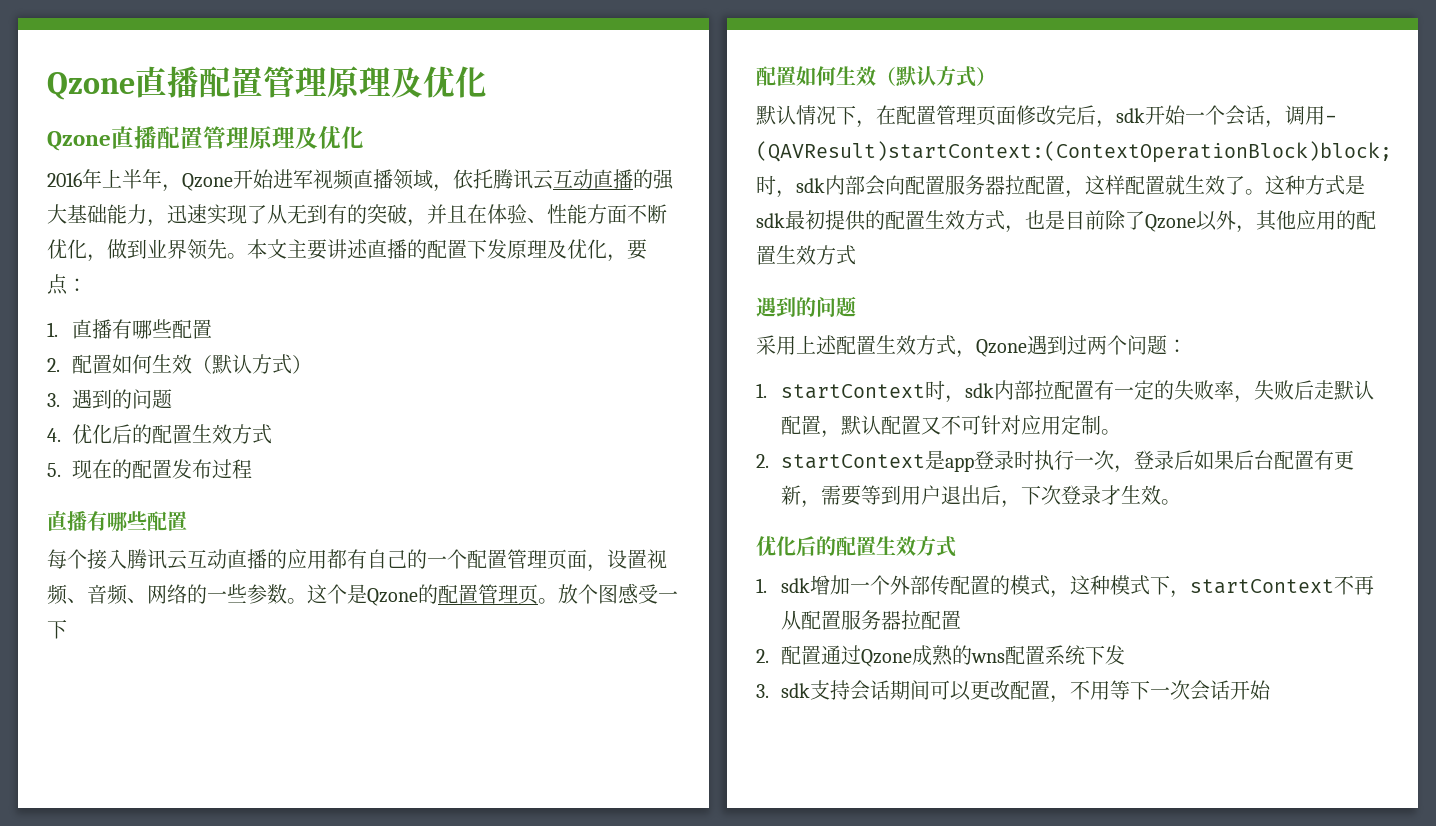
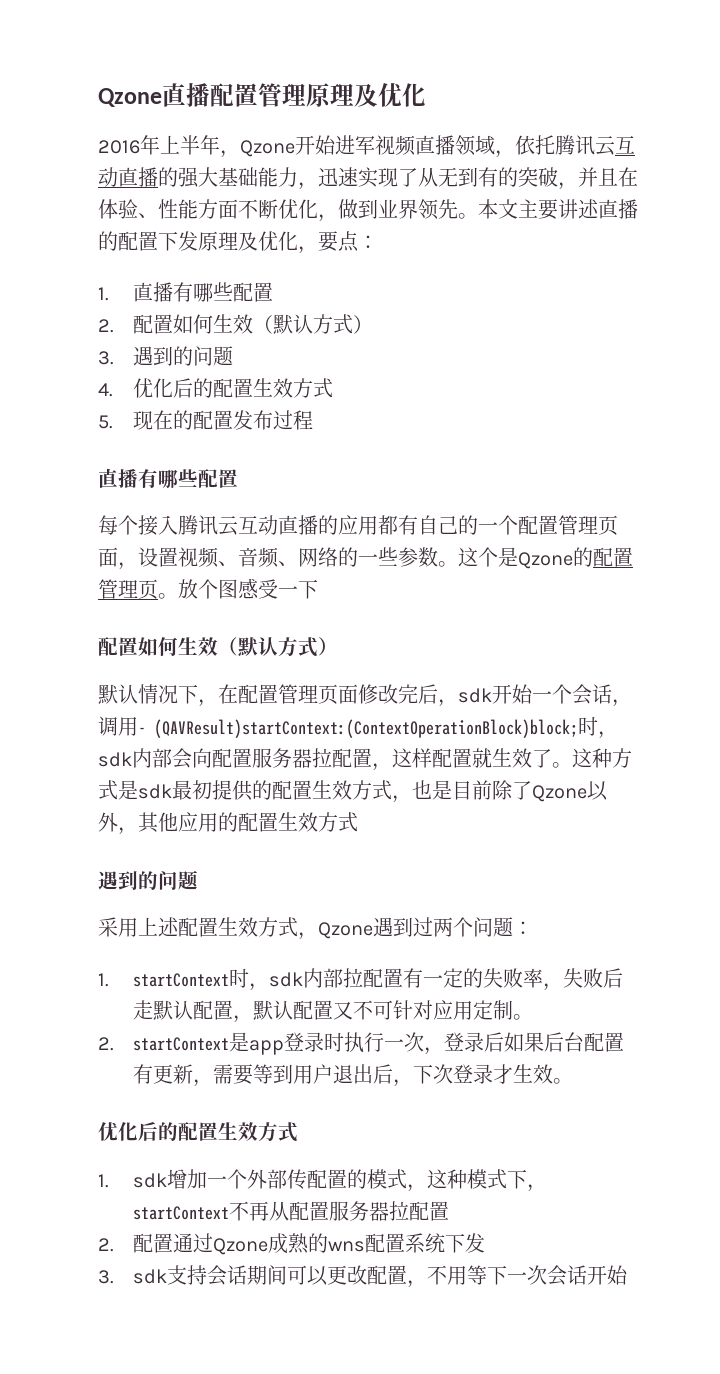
[47,66,487,100] [47,126,364,151] Qzone直播配置管理原理及优化 // Qzone直播配置管理原理及优化 -> [98,83,426,107] Qzone直播配置管理原理及优化

